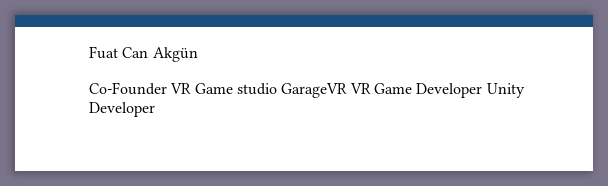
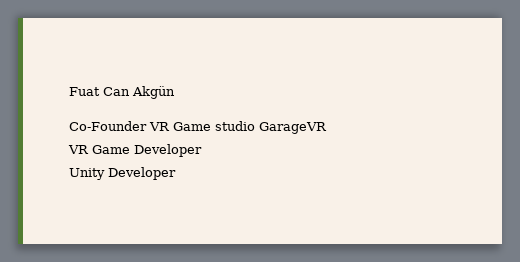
(348, 90) none -> (327, 128) //
(483, 90) none -> (202, 150) //

